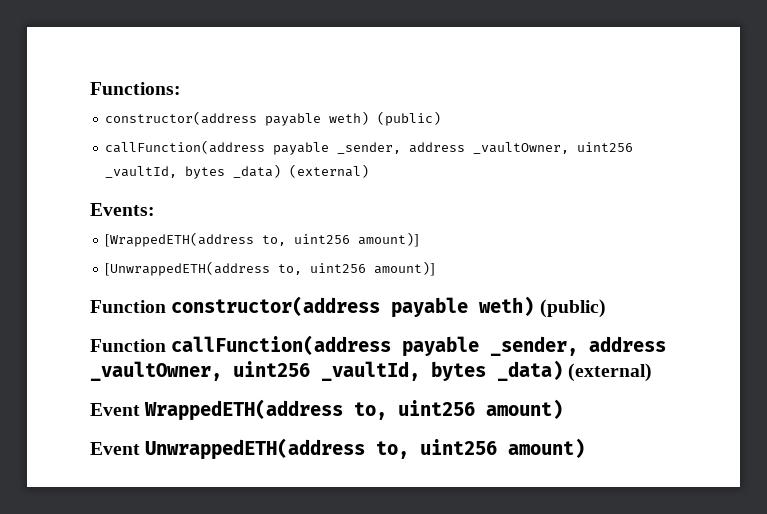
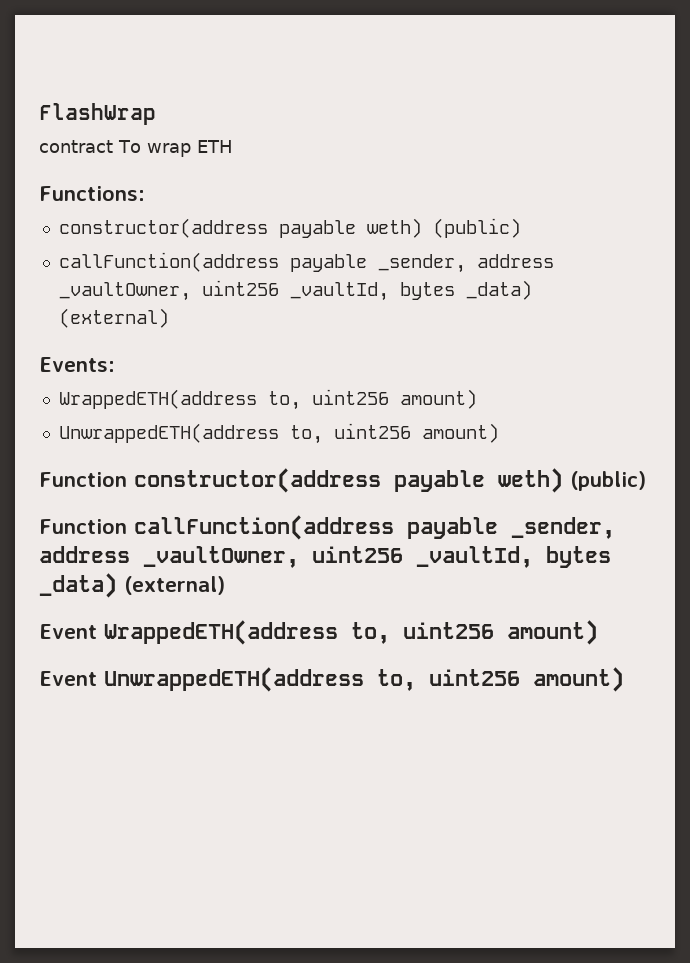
(90, 88) none -> [39,103,156,125] [39,140,233,157] FlashWrap // contract To wrap ETH //
[105,232,420,247] [105,261,436,276] [WrappedETH(address to, uint256 amount)] // [UnwrappedETH(address to, uint256 amount)] -> [58,389,477,410] [58,423,499,444] WrappedETH(address to, uint256 amount) // UnwrappedETH(address to, uint256 amount)

